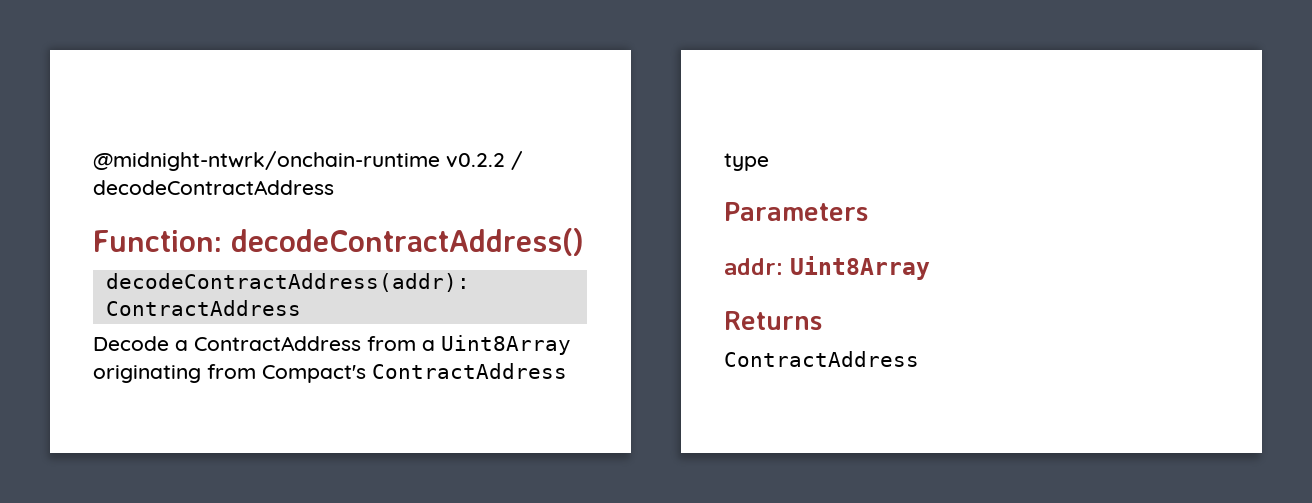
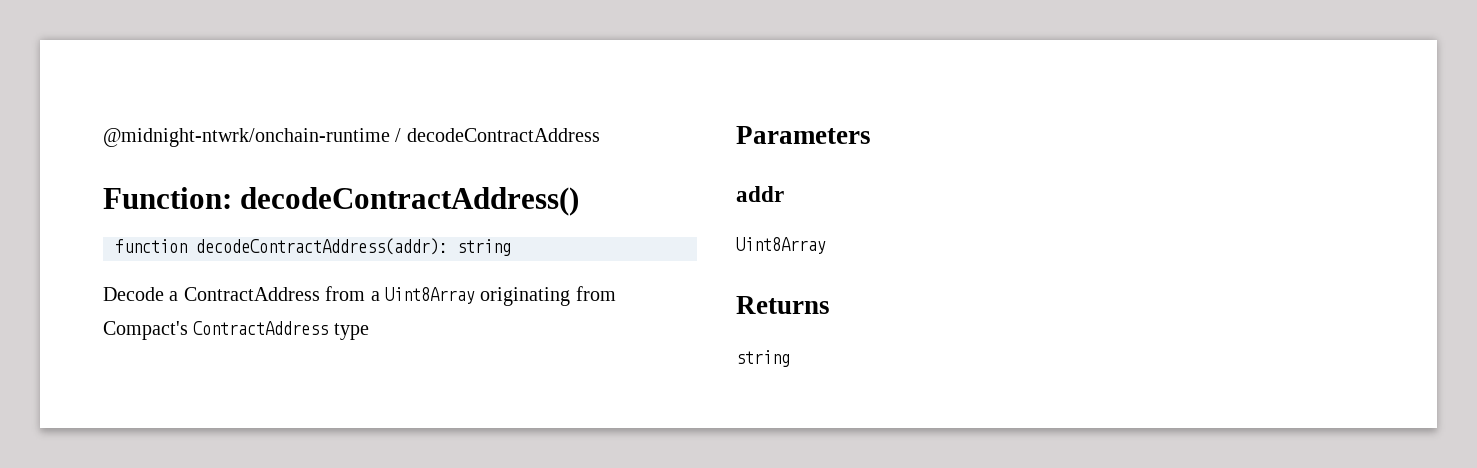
[446,153,505,168] v0.2.2 -> (390, 137) none
[105,273,470,292] [105,300,301,316] decodeContractAddress(addr): ContractAddress -> [115,238,511,256] function decodeContractAddress(addr): string
[724,258,783,275] addr: -> [736,186,784,202] addr //
[724,351,919,367] ContractAddress -> [736,350,790,367] string

